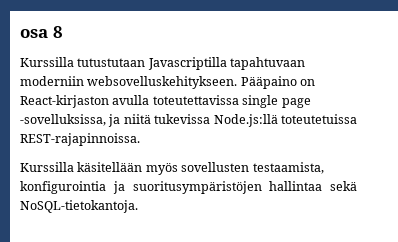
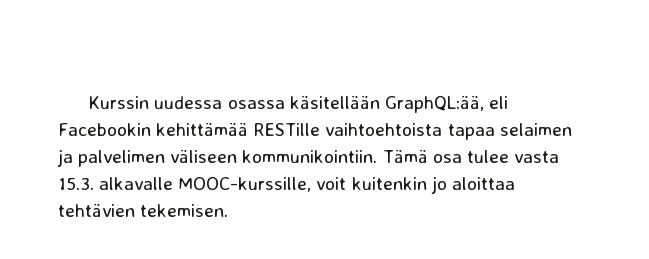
[20,26,63,38] [20,57,306,70] [20,76,316,89] [20,95,311,108] [20,114,357,127] [20,133,140,146] [20,162,324,175] [20,181,357,194] [20,200,138,213] osa 8 // Kurssilla tutustutaan Javascriptilla tapahtuvaan moderniin websovelluskehitykseen. Pääpaino on React-kirjaston avulla toteutettavissa single page -sovelluksissa, ja niitä tukevissa Node.js:llä toteutetuissa REST-rajapinnoissa. // Kurssilla käsitellään myös sovellusten testaamista, konfigurointia ja suoritusympäristöjen hallintaa sekä NoSQL-tietokantoja. -> [88,96,508,113] [58,123,572,140] [57,149,559,167] [58,176,515,194] [58,204,229,217] Kurssin uudessa osassa käsitellään GraphQL:ää, eli Facebookin kehittämää RESTille vaihtoehtoista tapaa selaimen ja palvelimen väliseen kommunikointiin. Tämä osa tulee vasta 15.3. alkavalle MOOC-kurssille, voit kuitenkin jo aloittaa tehtävien tekemisen.

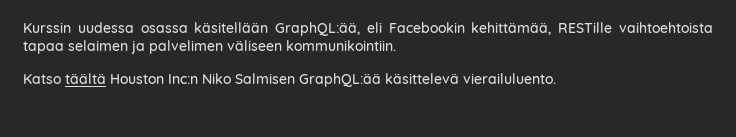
[156,123,249,136] kehittämää -> [471,22,552,35] kehittämää,
[382,150,559,163] [58,176,515,194] [58,204,229,217] Tämä osa tulee vasta 15.3. alkavalle MOOC-kurssille, voit kuitenkin jo aloittaa tehtävien tekemisen. -> [23,73,556,87] // Katso täältä Houston Inc:n Niko Salmisen GraphQL:ää käsittelevä vierailuluento.

